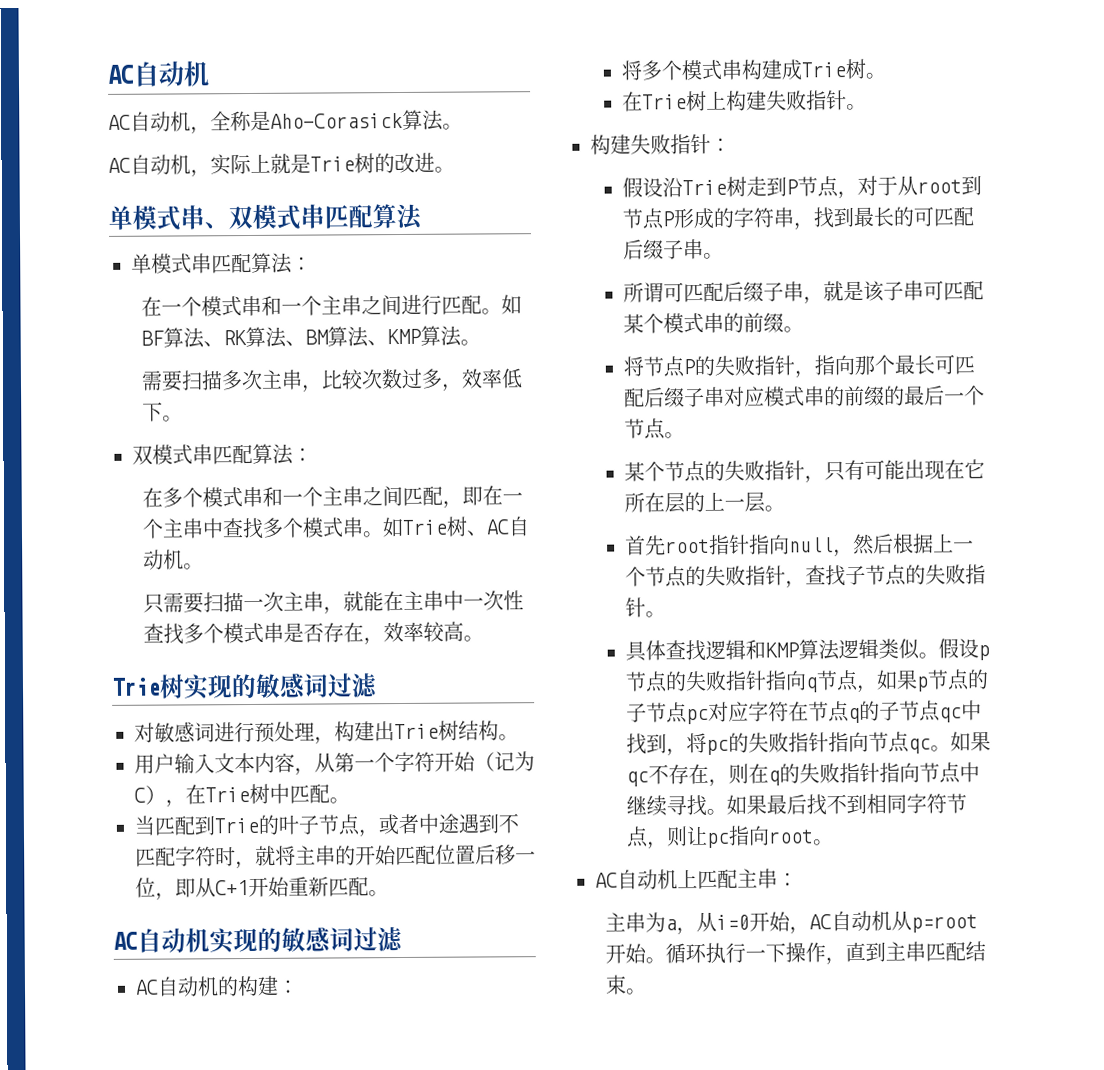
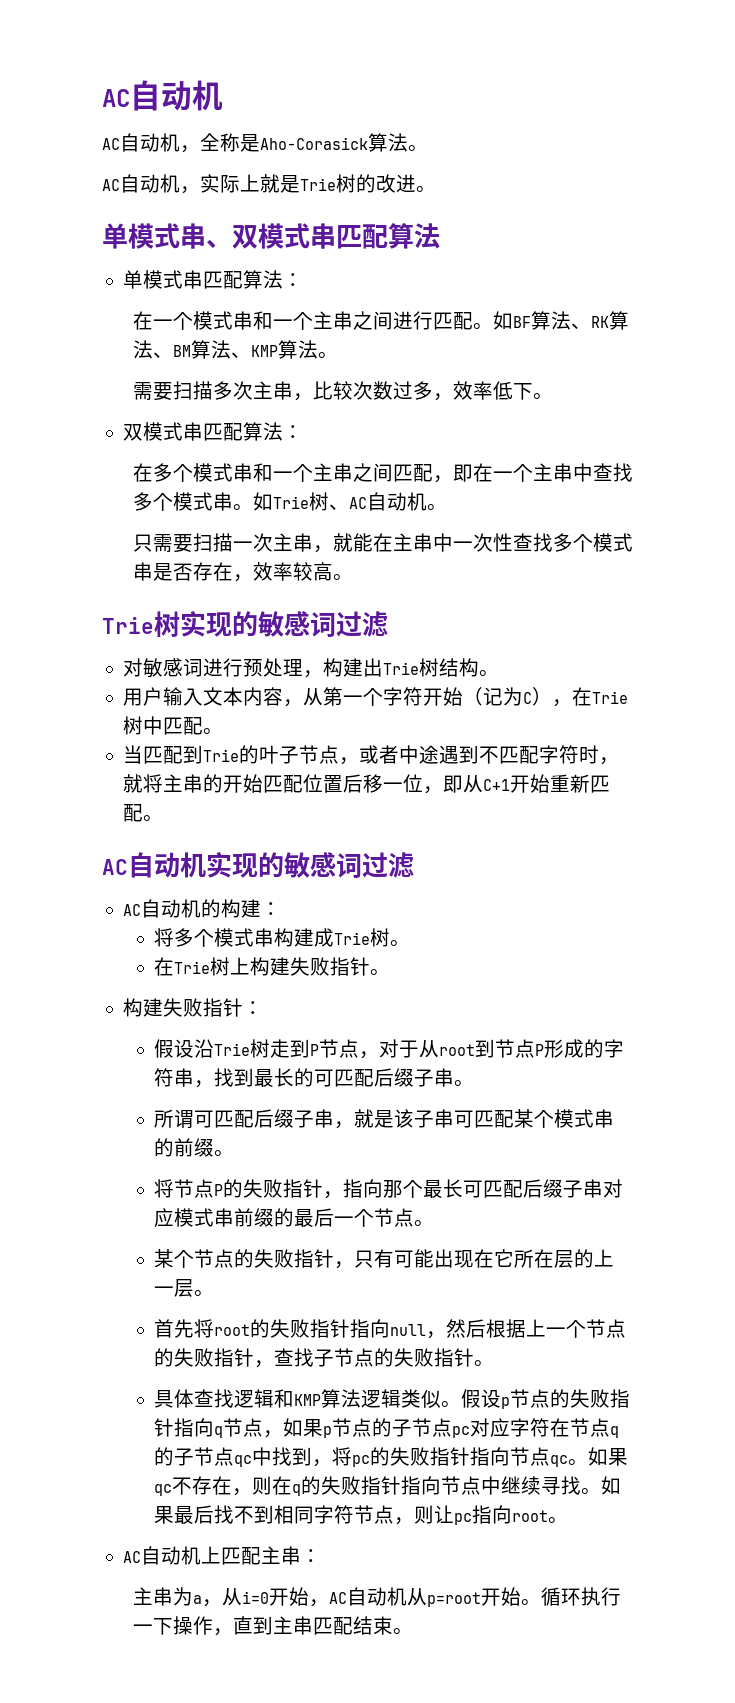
[824,386,846,407] 的 -> (235, 1217) none
[665,538,711,554] root -> [194,1319,311,1338] 将root的失败

